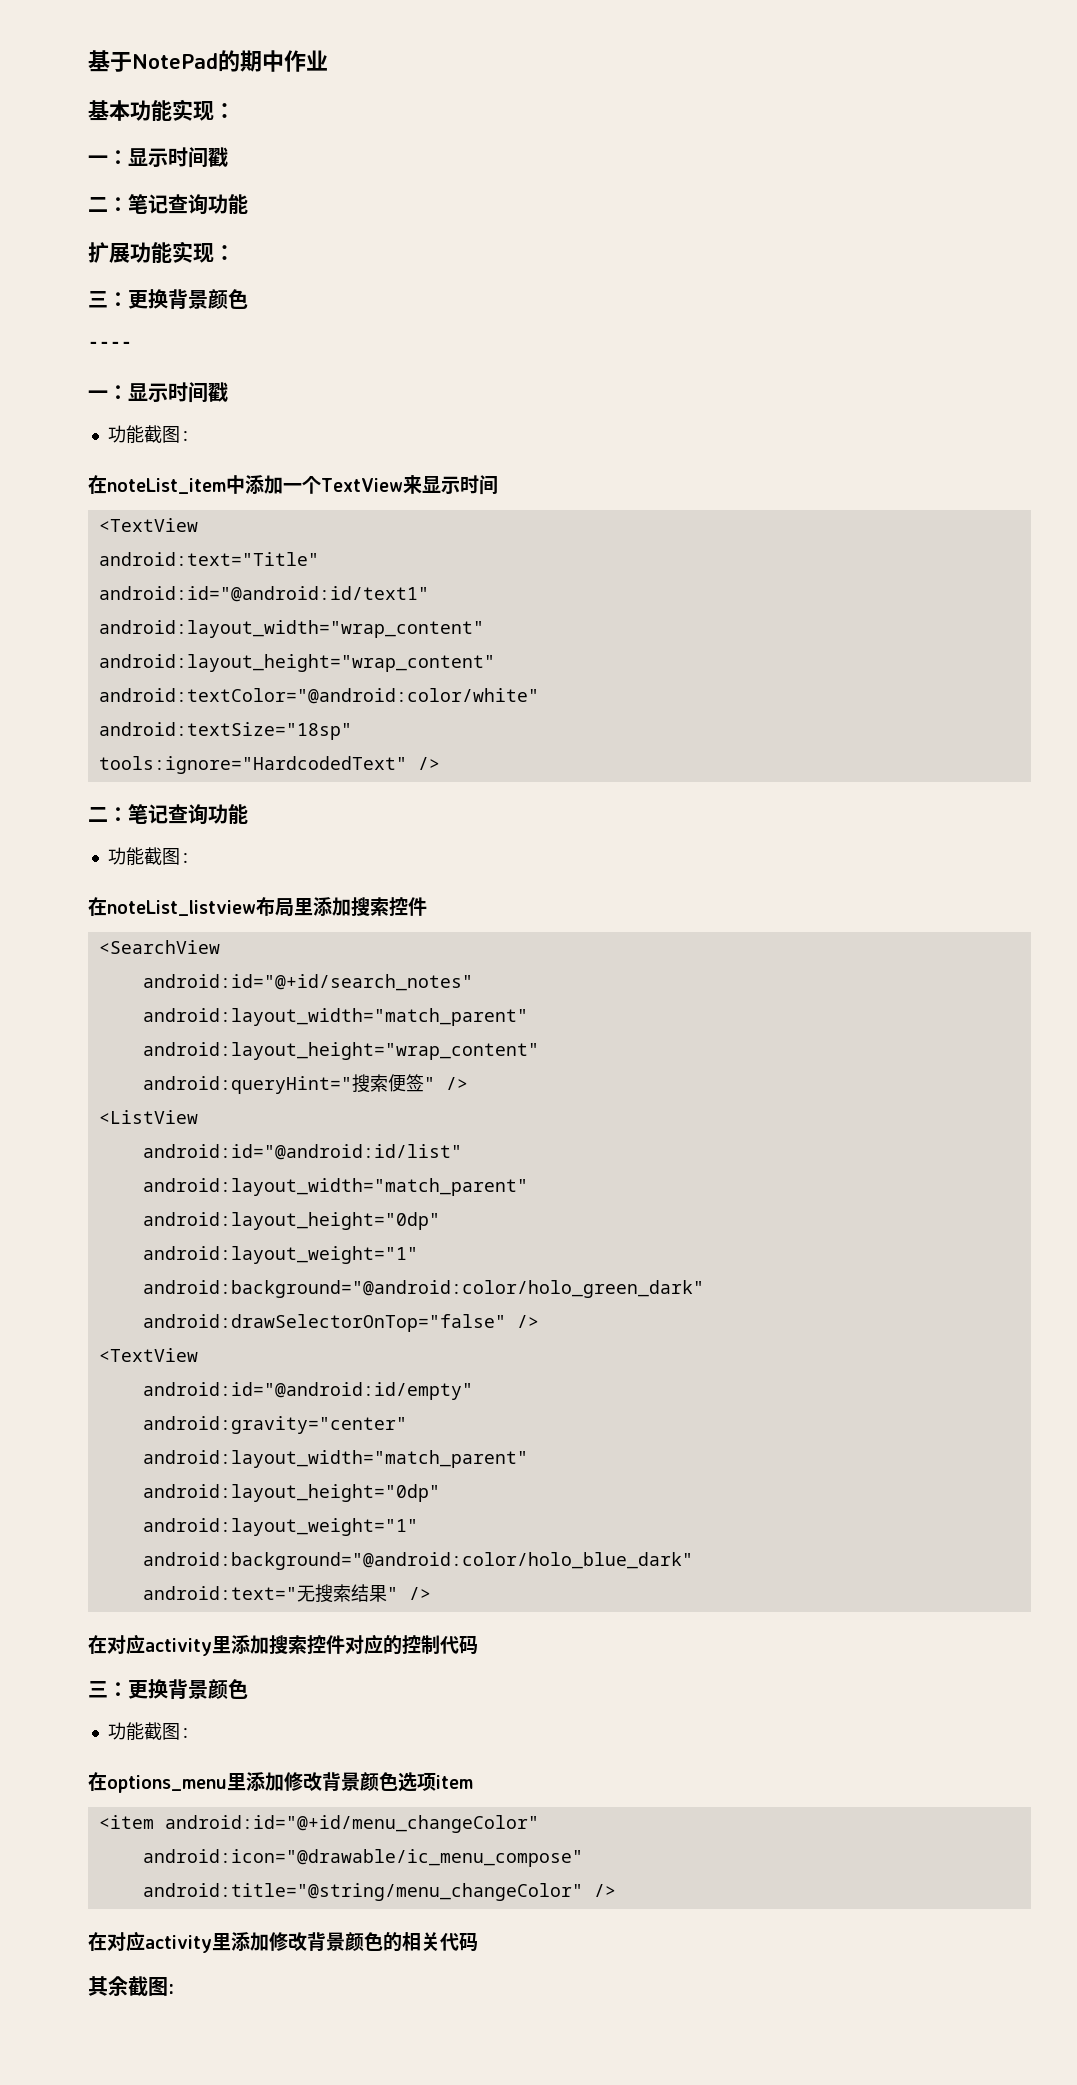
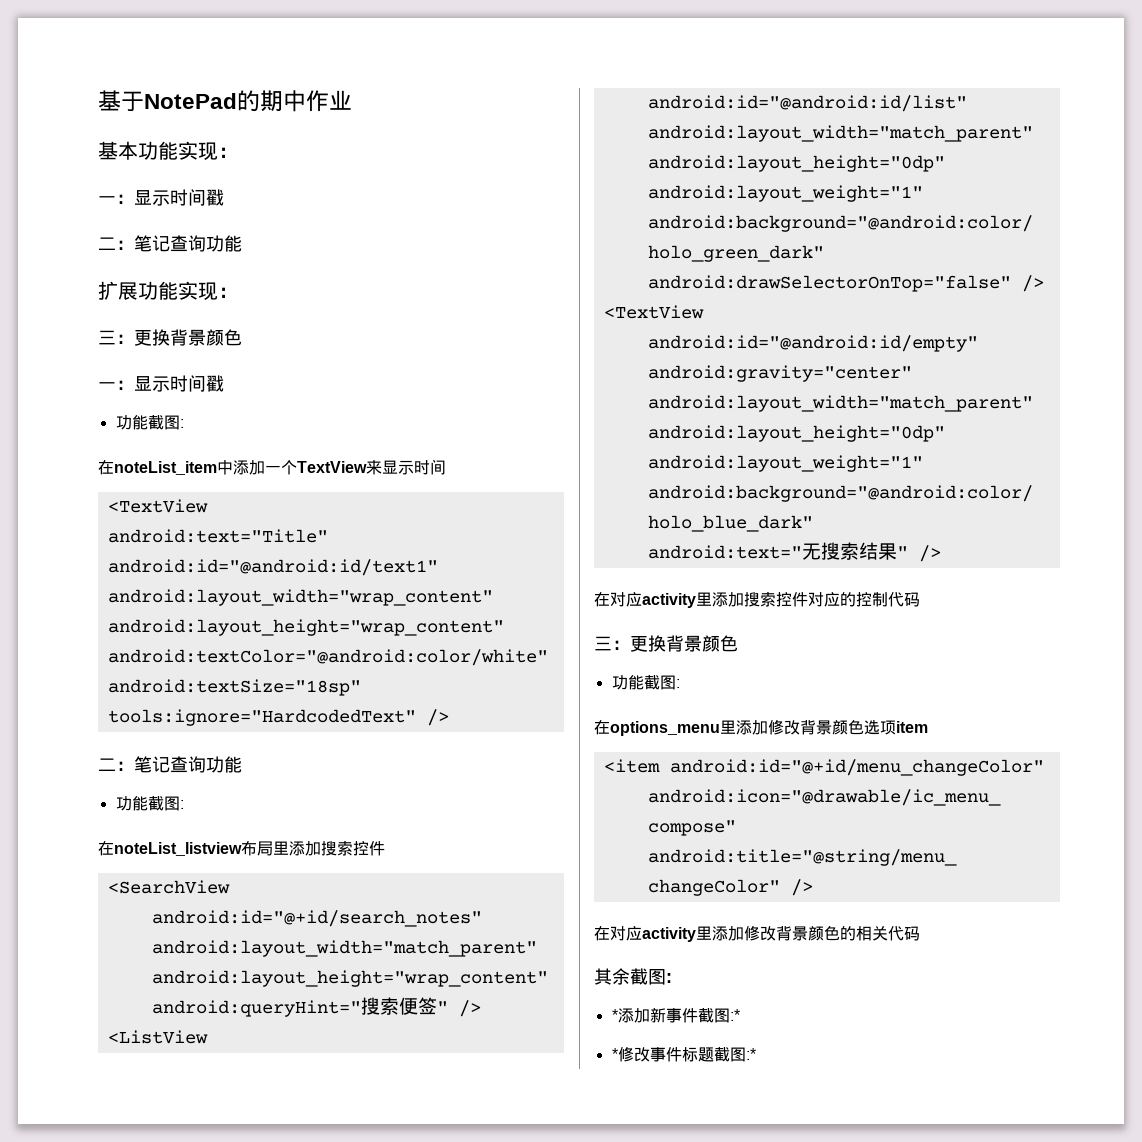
[88,341,132,348] // ---- -> (242, 337) none
(174, 1989) none -> [611,1007,740,1023] [611,1046,756,1062] // *添加新事件截图:* // *修改事件标题截图:*

